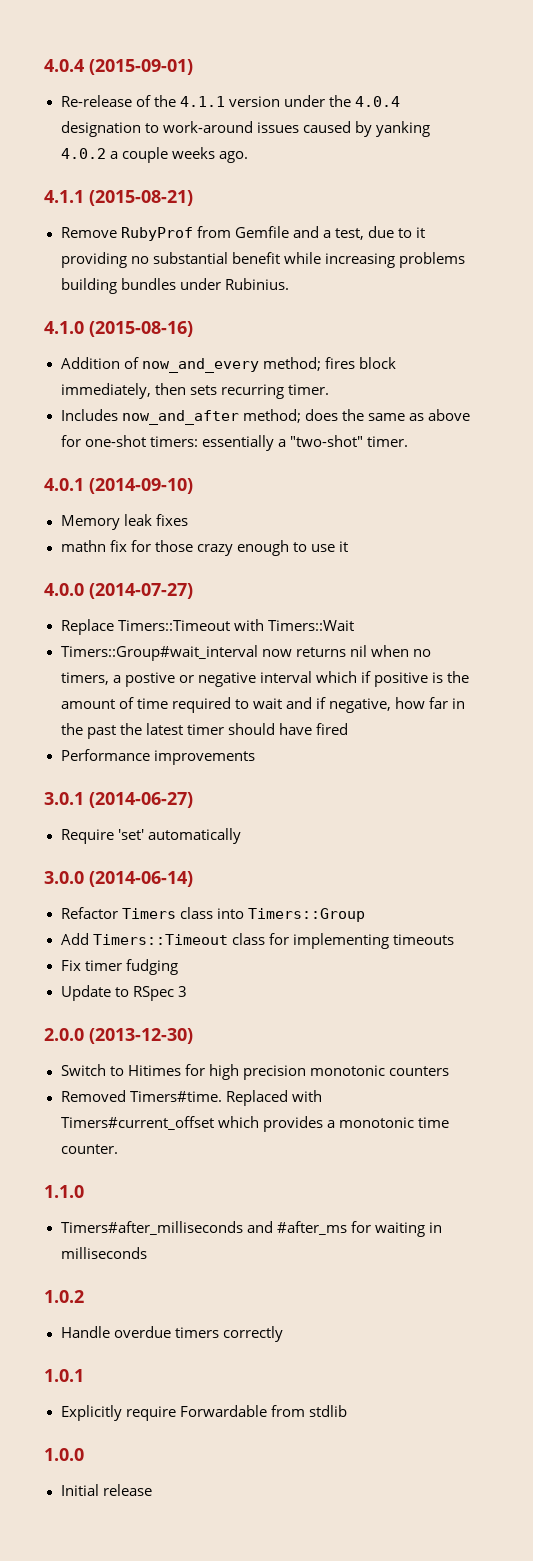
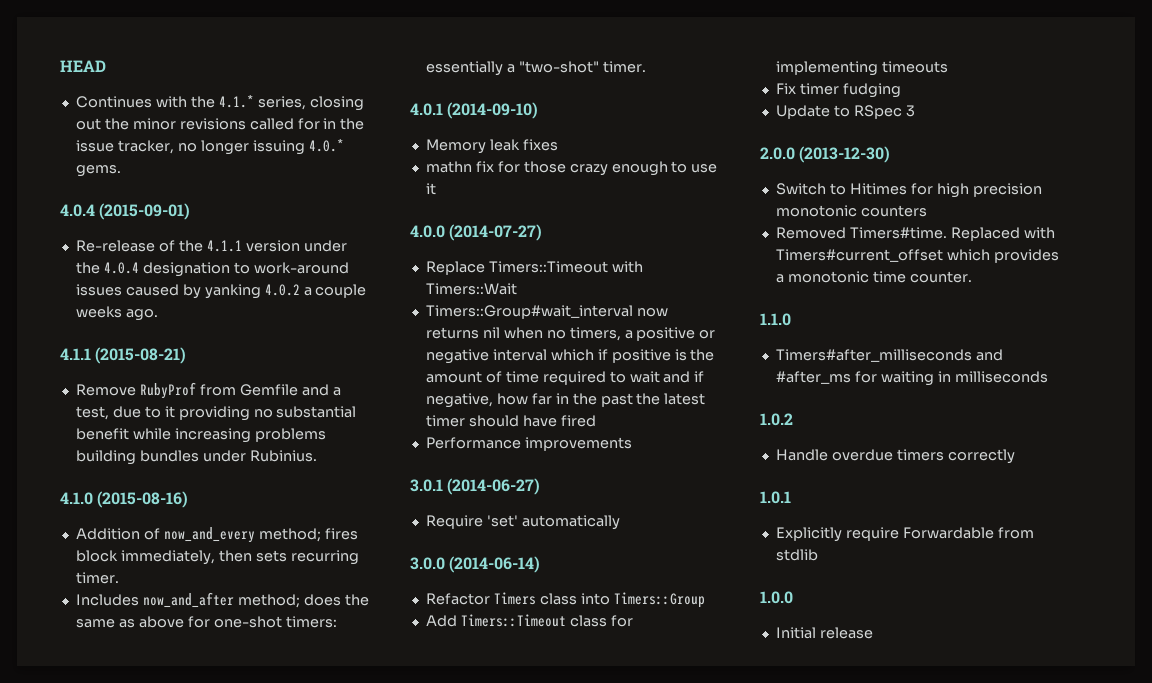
(44, 65) none -> [60,60,106,72] [75,95,364,111] [75,118,365,130] [75,139,344,155] [75,165,121,177] HEAD // Continues with the 4.1.* series, closing out the minor revisions called for in the issue tracker, no longer issuing 4.0.* gems. //
[124,672,175,687] postive -> [636,327,696,341] positive

